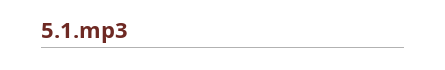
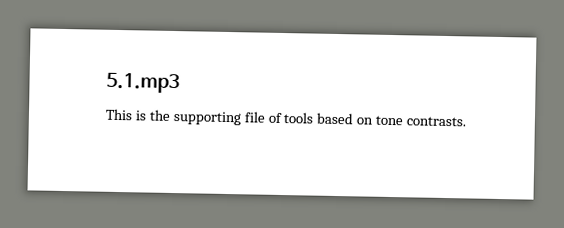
(128, 33) none -> [105,108,467,127] // This is the supporting file of tools based on tone contrasts.

